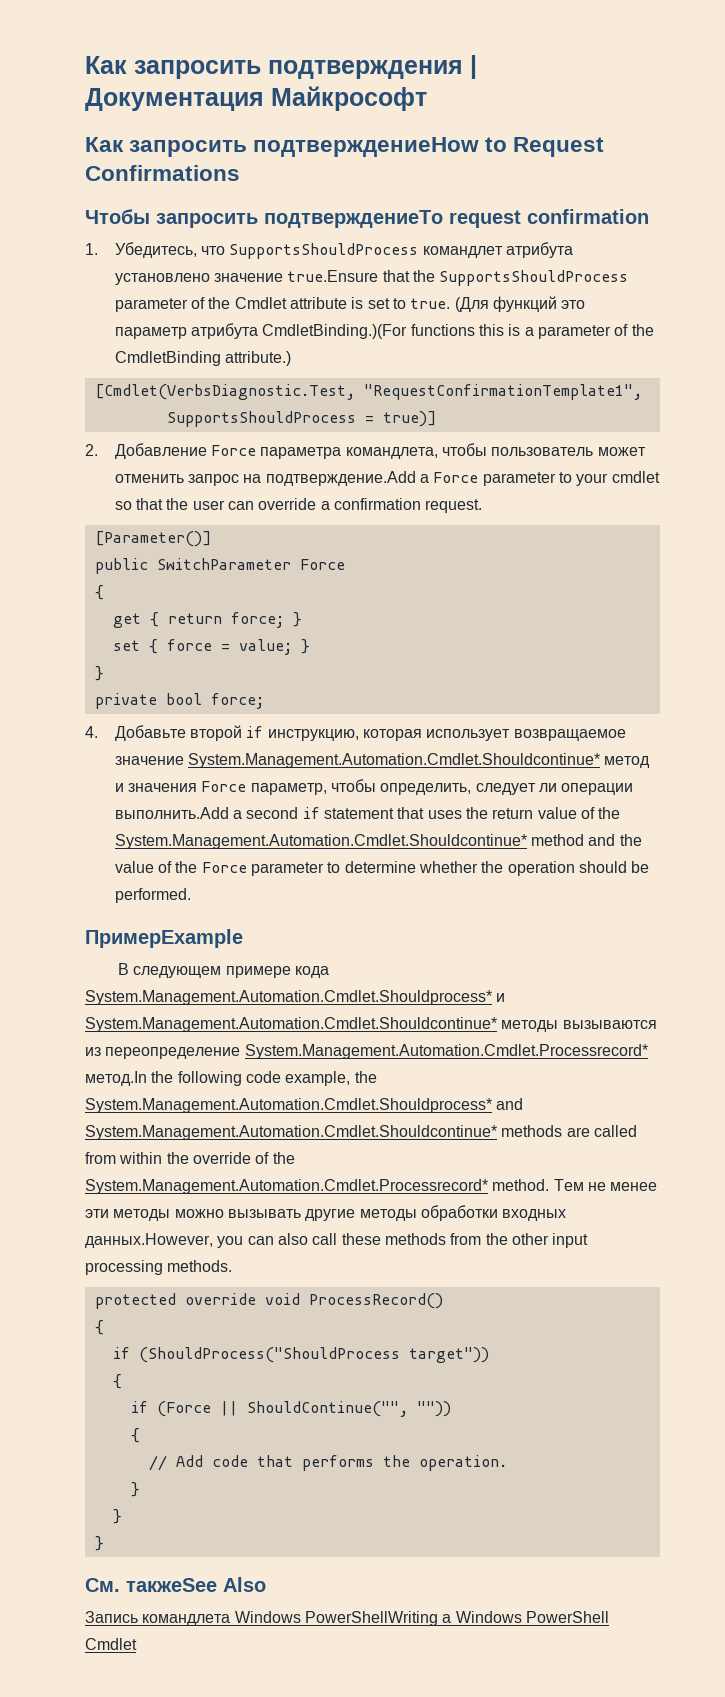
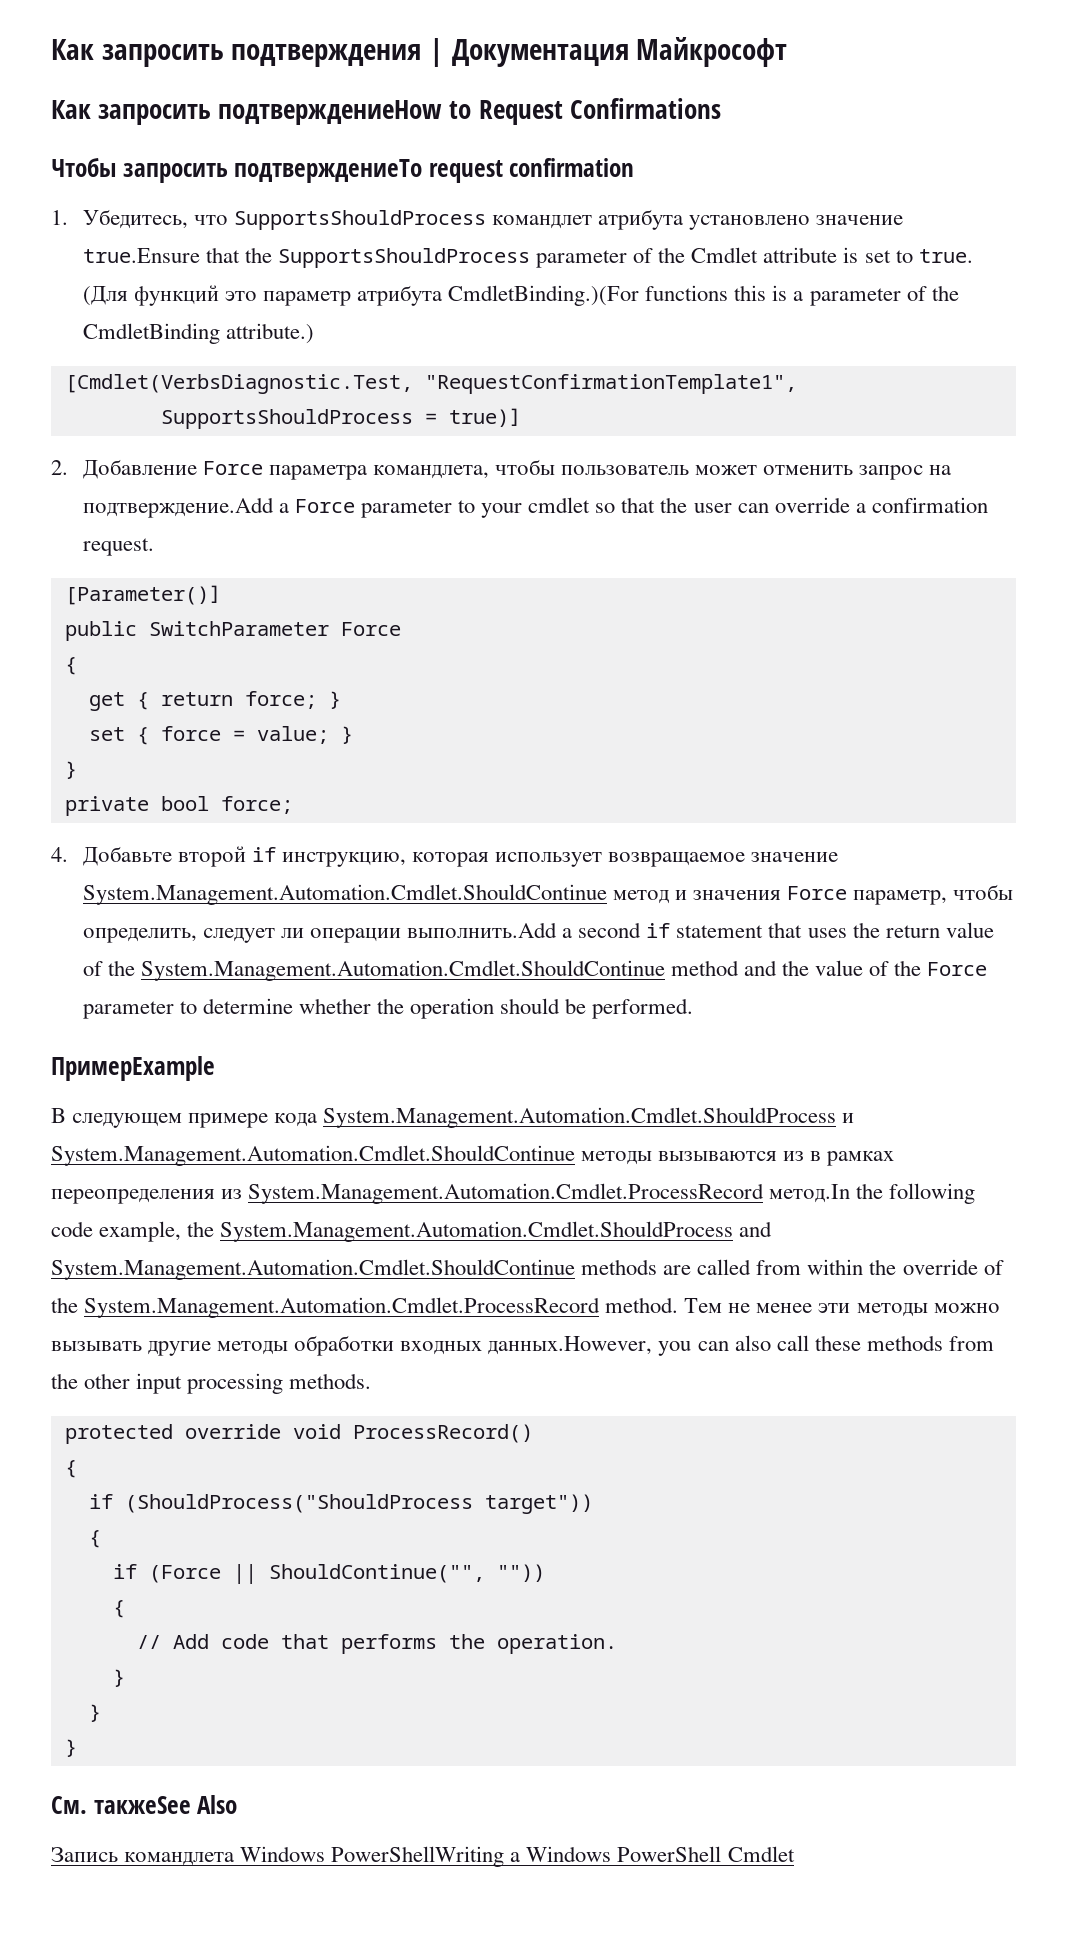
[188,753,601,768] System.Management.Automation.Cmdlet.Shouldcontinue* -> [82,884,607,905] System.Management.Automation.Cmdlet.ShouldContinue
[114,834,527,849] System.Management.Automation.Cmdlet.Shouldcontinue* -> [140,960,665,981] System.Management.Automation.Cmdlet.ShouldContinue
[85,990,506,1005] [85,1017,657,1032] [85,1044,648,1059] System.Management.Automation.Cmdlet.Shouldprocess* и System.Management.Automation.Cmdlet.Shouldcontinue* методы вызываются из переопределение System.Management.Automation.Cmdlet.Processrecord* -> [323,1107,855,1128] [51,1145,895,1166] [51,1183,765,1204] System.Management.Automation.Cmdlet.ShouldProcess и System.Management.Automation.Cmdlet.ShouldContinue методы вызываются из в рамках переопределения из System.Management.Automation.Cmdlet.ProcessRecord
[85,1098,524,1113] [85,1125,497,1140] System.Management.Automation.Cmdlet.Shouldprocess* and System.Management.Automation.Cmdlet.Shouldcontinue* -> [220,1221,773,1242] [51,1259,575,1280] System.Management.Automation.Cmdlet.ShouldProcess and System.Management.Automation.Cmdlet.ShouldContinue
[85,1179,488,1194] System.Management.Automation.Cmdlet.Processrecord* -> [84,1297,601,1318] System.Management.Automation.Cmdlet.ProcessRecord

